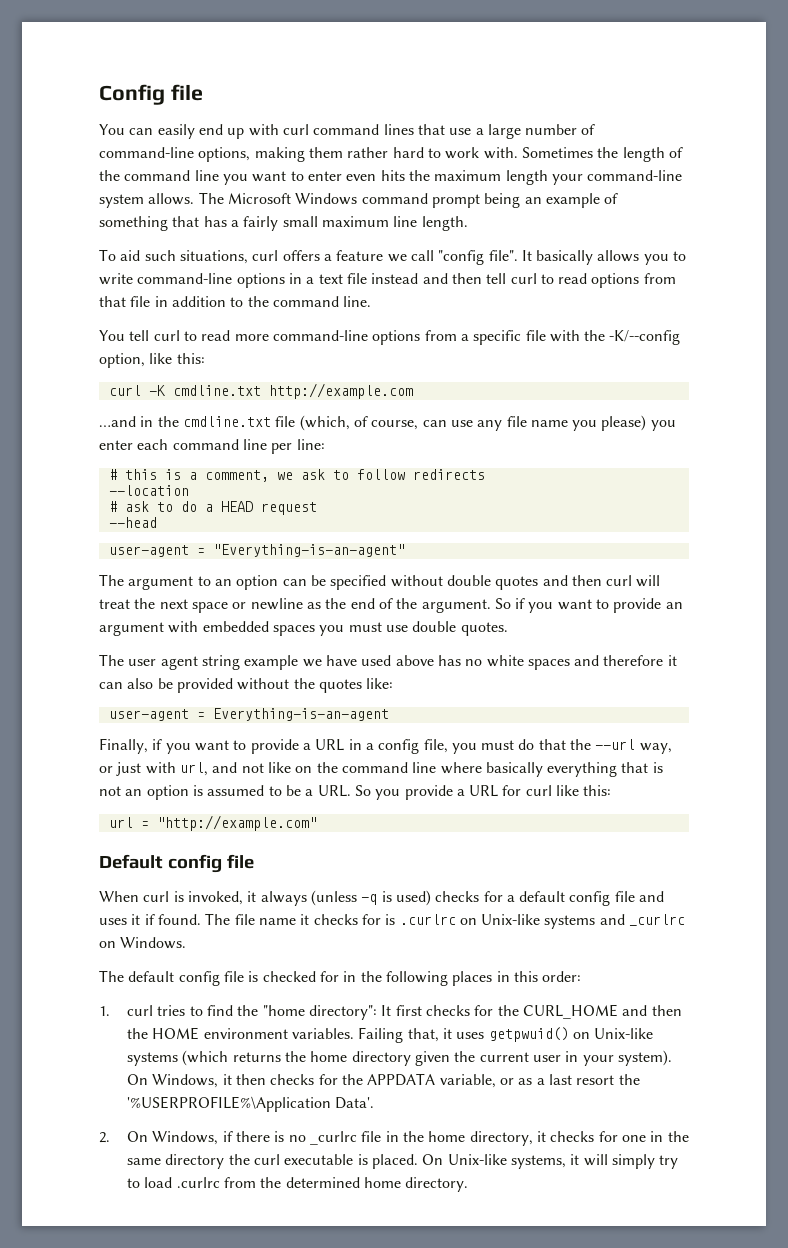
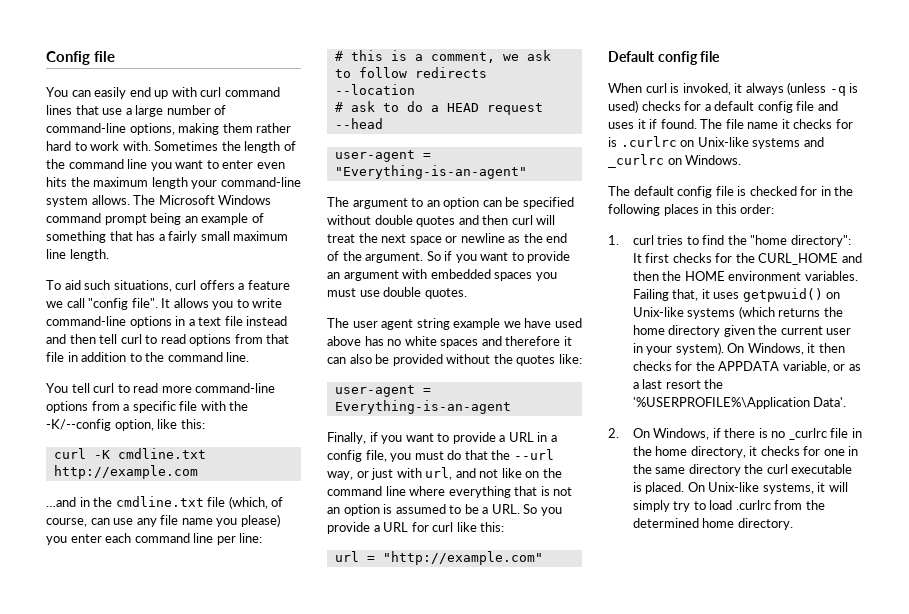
[536,250,594,265] basically -> (171, 303) none
[485,762,543,777] basically -> (446, 491) none

